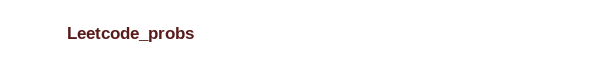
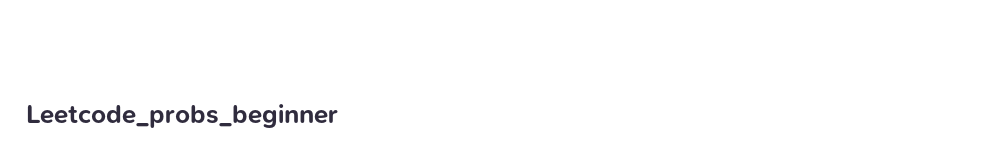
[67,27,194,42] Leetcode_probs -> [26,104,338,128] Leetcode_probs_beginner

